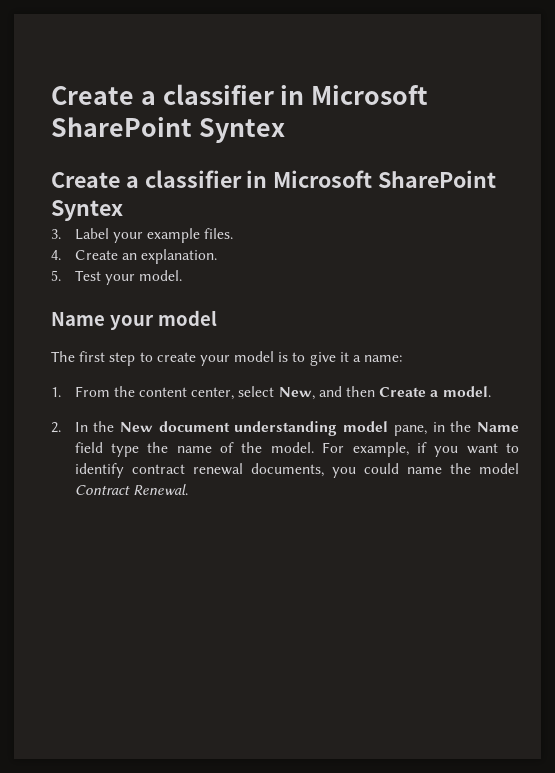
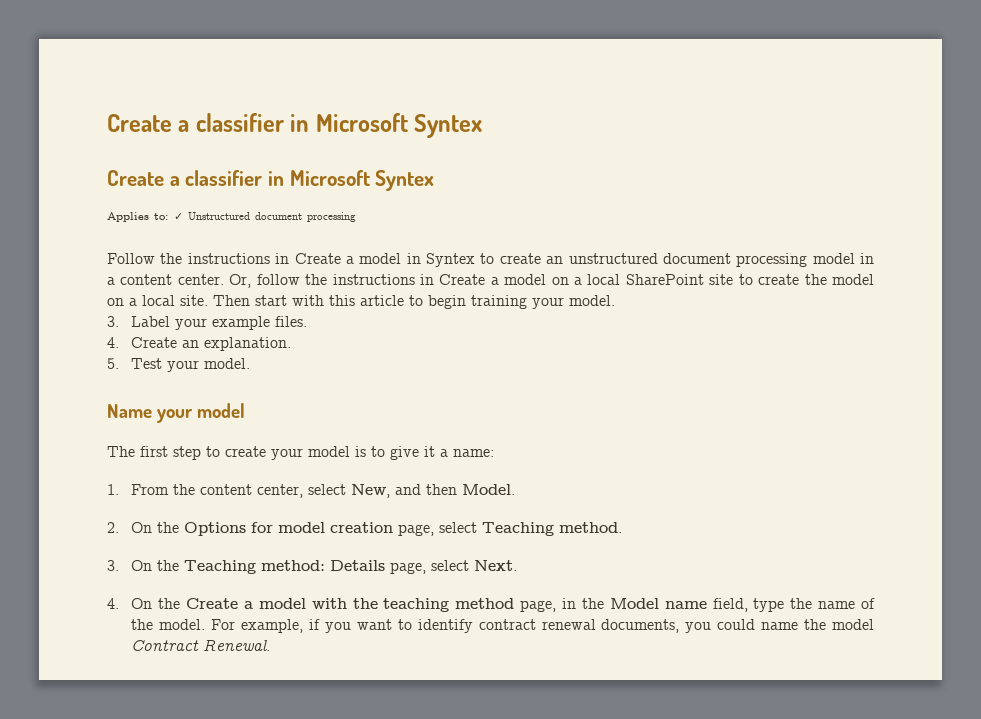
[51,84,428,105] [51,117,192,137] Create a classifier in Microsoft SharePoint -> [107,113,408,132] Create a classifier in Microsoft
[378,170,497,188] [51,200,123,221] SharePoint Syntex -> [375,170,435,191] [107,212,356,222] [107,253,874,267] [107,274,875,288] [107,295,615,309] Syntex // Applies to: ✓ Unstructured document processing // Follow the instructions in Create a model in Syntex to create an unstructured document processing model in a content center. Or, follow the instructions in Create a model on a local SharePoint site to create the model on a local site. Then start with this article to begin training your model.
[379,386,491,397] [51,421,519,436] [74,442,103,453] Create a model. // 2. In the New document understanding model pane, in the Name field -> [462,484,516,495] [107,522,623,536] [107,560,518,574] [107,598,748,612] Model. // 2. On the Options for model creation page, select Teaching method. // 3. On the Teaching method: Details page, select Next. // 4. On the Create a model with the teaching method page, in the Model name field,

